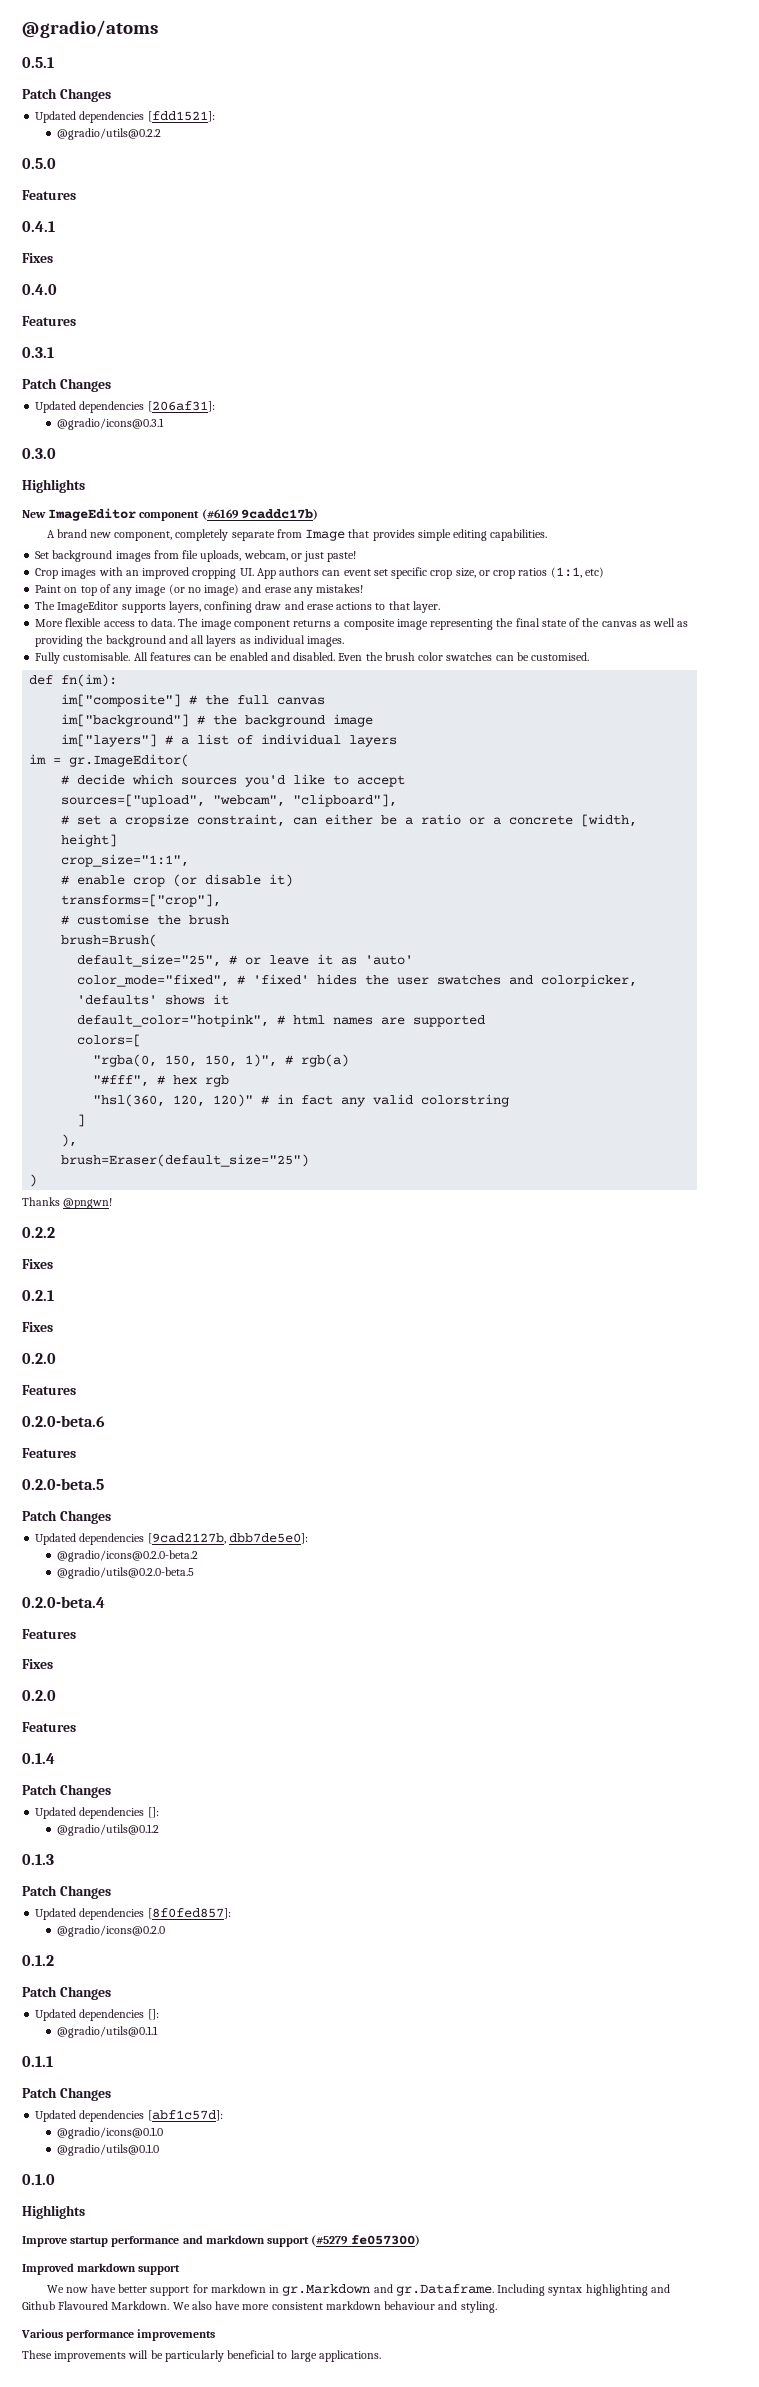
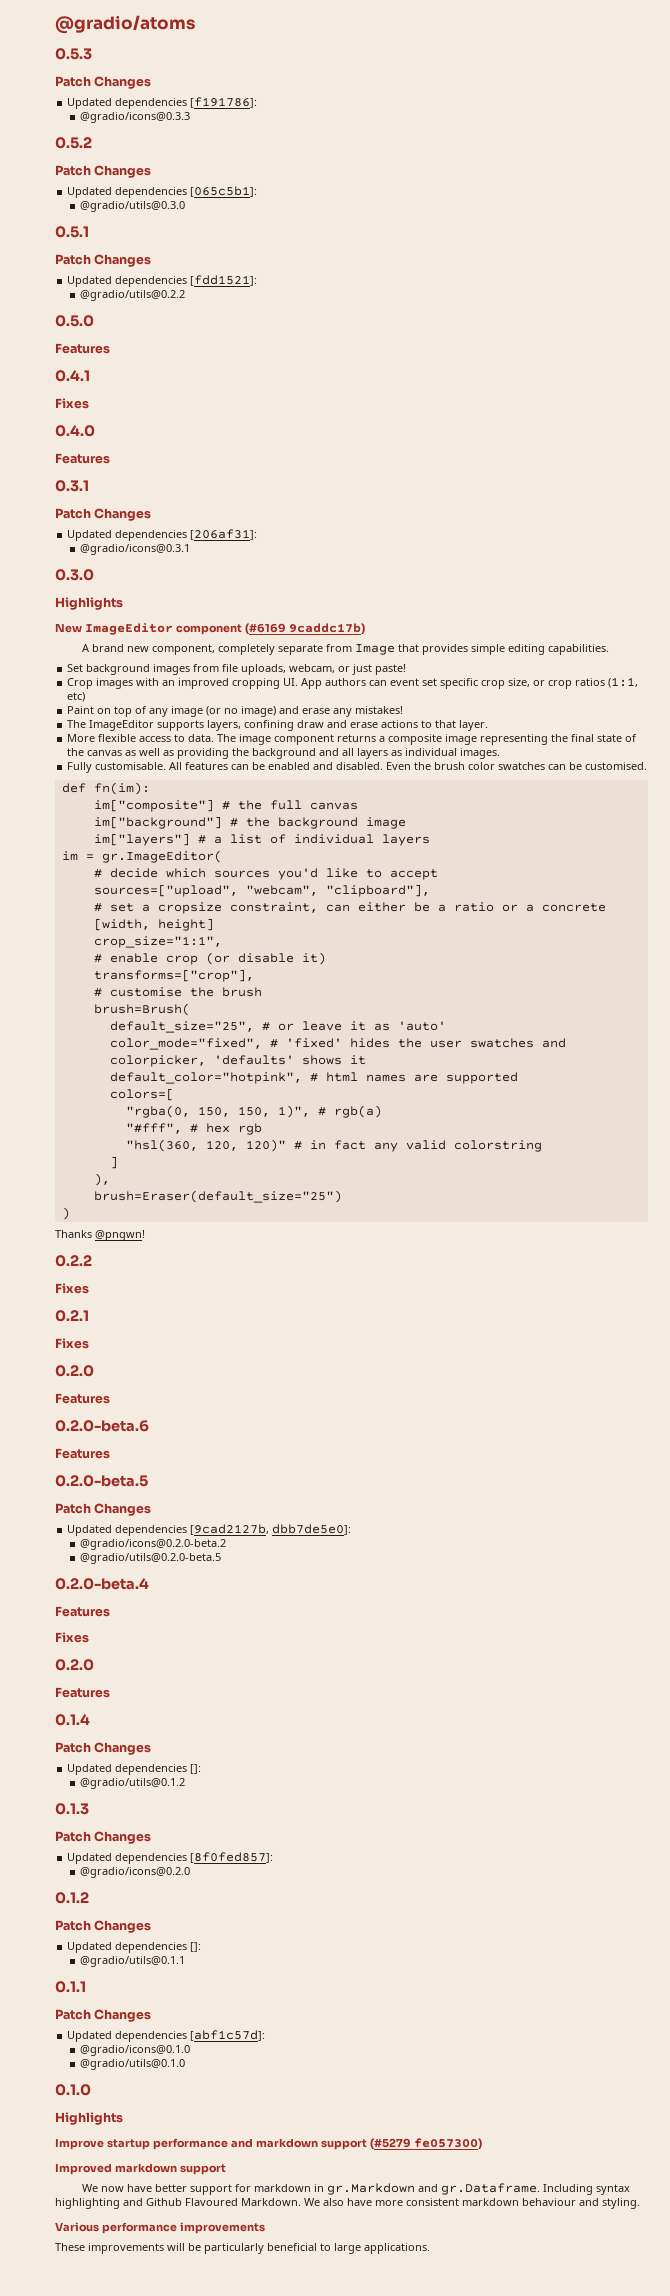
(158, 29) none -> [55,48,92,60] [55,76,152,89] [67,97,258,109] [79,112,190,123] [55,137,92,149] [55,165,152,178] [67,186,258,198] [79,201,185,212] // 0.5.3 // Patch Changes // Updated dependencies [f191786]: // @gradio/icons@0.3.3 // 0.5.2 // Patch Changes // Updated dependencies [065c5b1]: // @gradio/utils@0.3.0

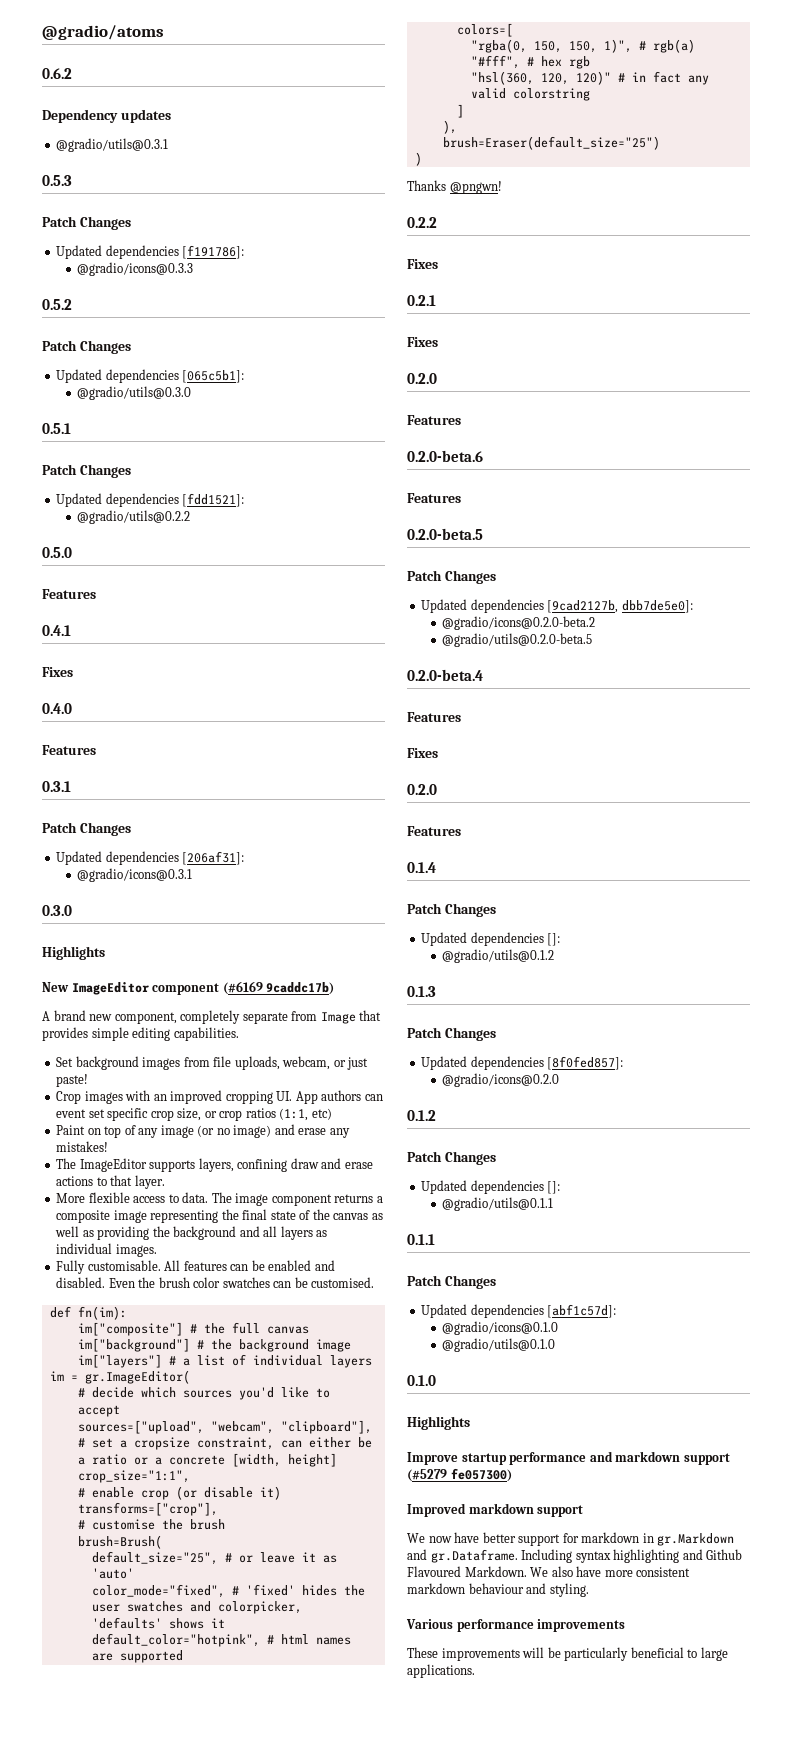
(195, 24) none -> [42,68,72,79] [42,109,171,123] [56,138,169,152] // 0.6.2 // Dependency updates // @gradio/utils@0.3.1

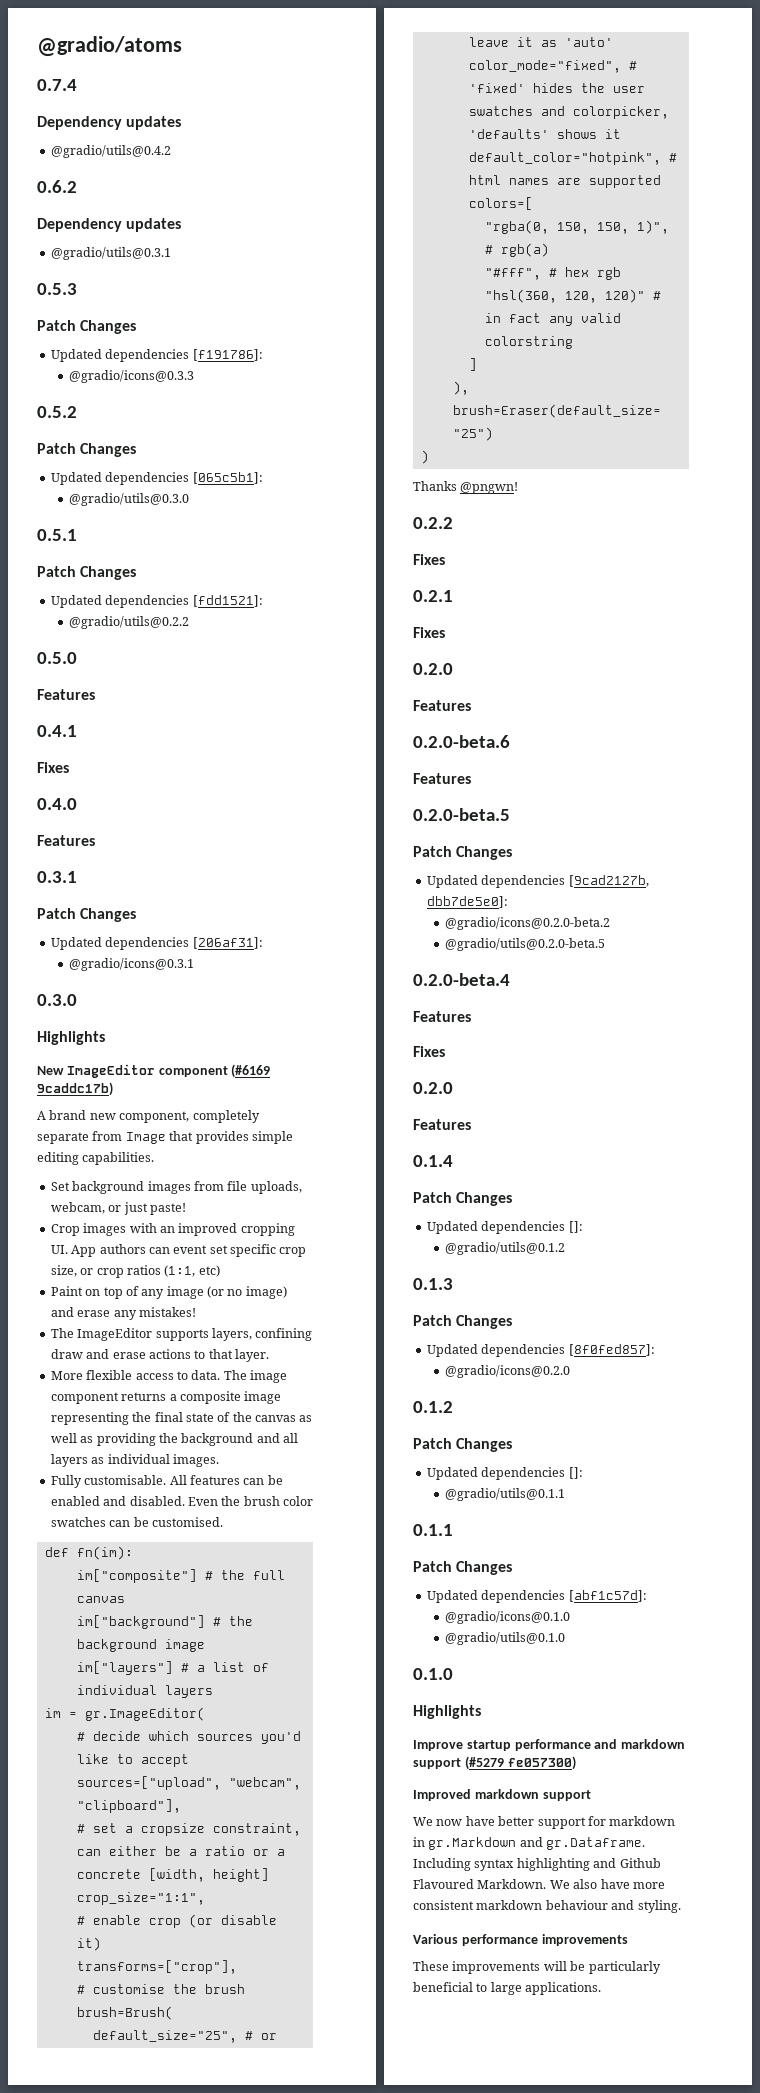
(164, 32) none -> [37,79,77,91] [37,116,182,130] [50,145,171,158] // 0.7.4 // Dependency updates // @gradio/utils@0.4.2

